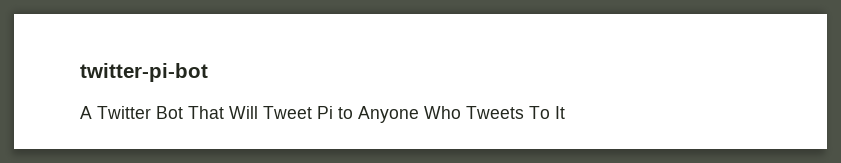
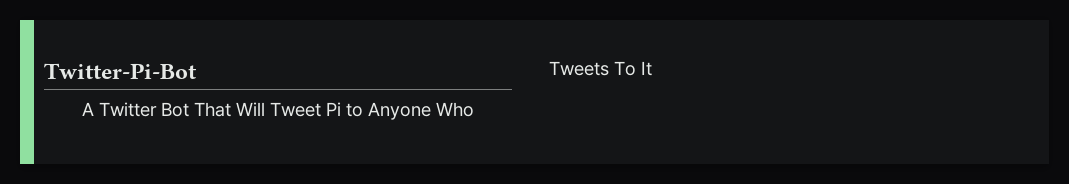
[80,63,208,82] twitter-pi-bot -> [44,63,197,79] Twitter-Pi-Bot

